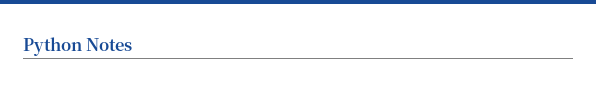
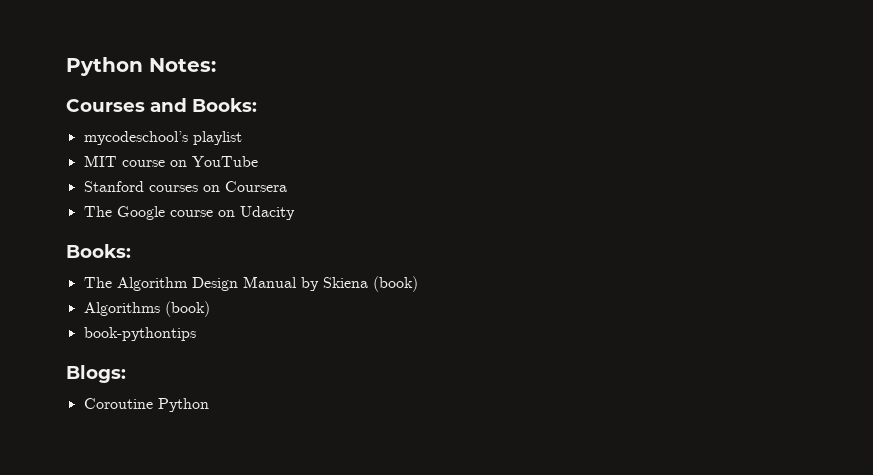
[23,37,133,56] Python Notes -> [66,57,216,76] [66,98,257,112] [83,131,242,145] [83,155,258,167] [83,181,287,192] [83,206,295,220] [66,244,131,258] [83,276,418,292] [83,301,210,317] [83,327,196,341] [66,365,126,383] [83,398,209,412] Python Notes: // Courses and Books: // mycodeschool’s playlist // MIT course on YouTube // Stanford courses on Coursera // The Google course on Udacity // Books: // The Algorithm Design Manual by Skiena (book) // Algorithms (book) // book-pythontips // Blogs: // Coroutine Python

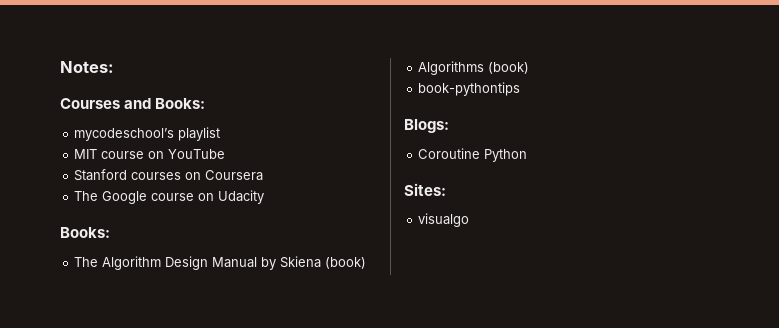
[66,57,143,76] Python -> (60, 67) none
(209, 405) none -> [404,183,446,196] [418,213,470,227] // Sites: // visualgo

